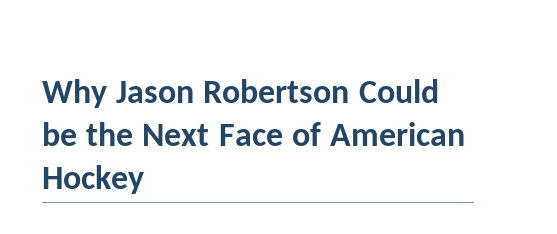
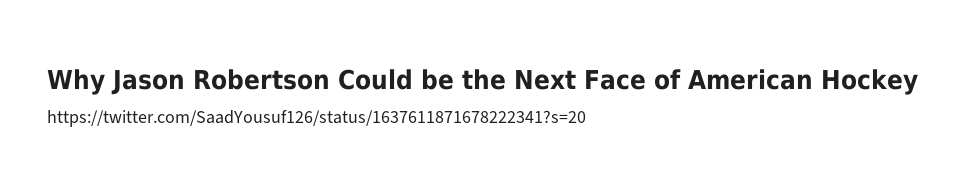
(144, 179) none -> [47,110,586,127] // https://twitter.com/SaadYousuf126/status/1637611871678222341?s=20

